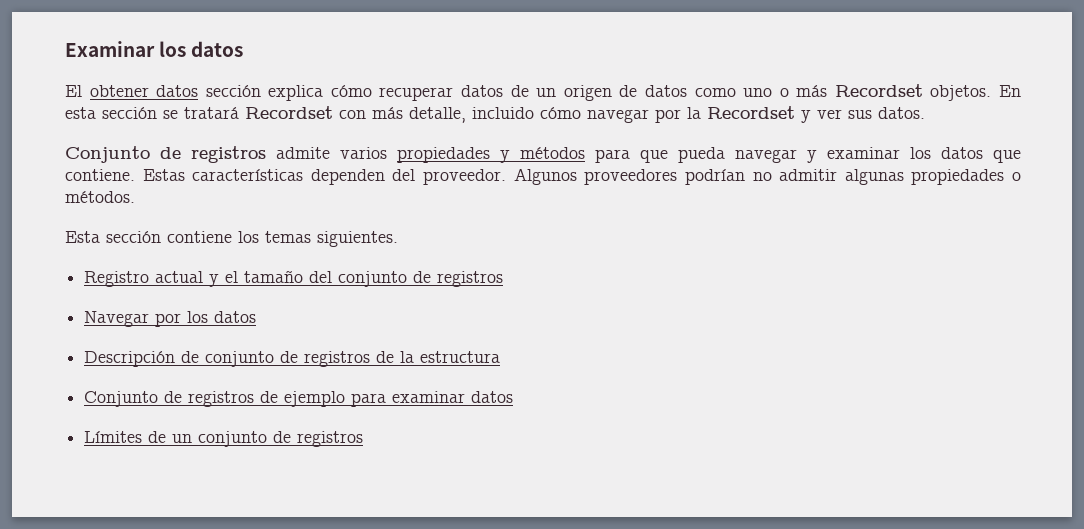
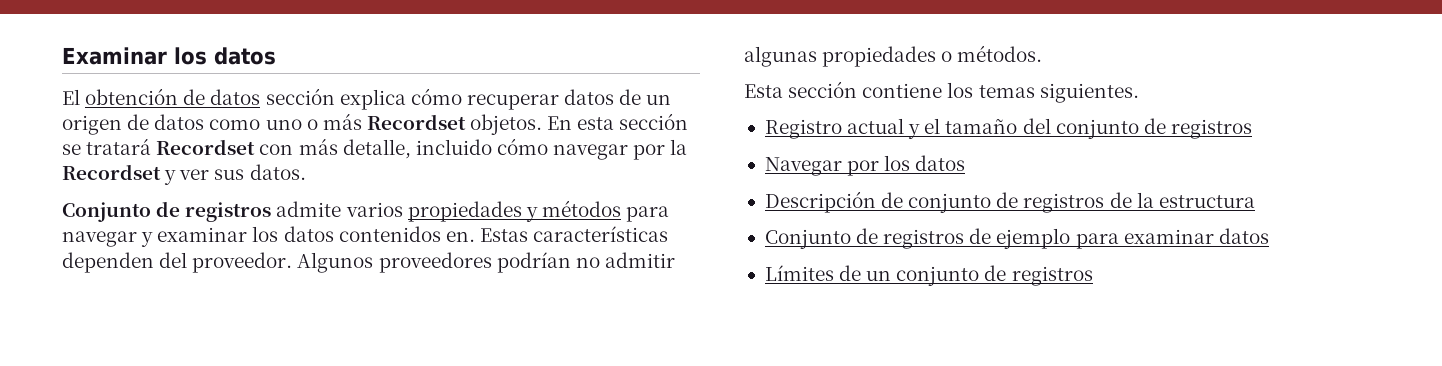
[89,85,149,97] obtener -> [85,88,206,105] obtención de
[640,147,725,163] que pueda -> (670, 214) none
[993,150,1021,163] [65,169,135,181] que contiene. -> [338,226,475,242] contenidos en.

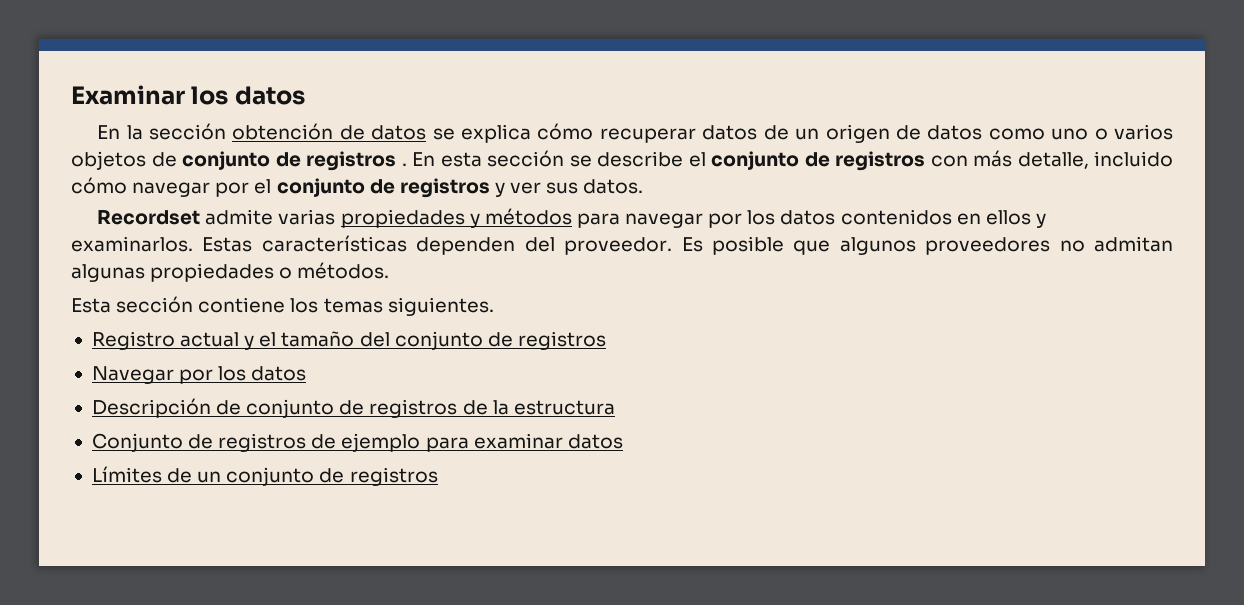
[62,89,80,105] El -> [97,123,226,140] En la sección
[265,88,335,105] sección -> [432,128,455,140] se
[322,113,689,135] [62,138,256,155] más Recordset objetos. En esta sección se tratará Recordset -> [1113,124,1173,140] [71,150,925,171] varios objetos de conjunto de registros . En esta sección se describe el conjunto de registros
[670,139,688,155] [62,164,161,180] la Recordset -> [254,178,490,198] el conjunto de registros
[62,201,403,222] Conjunto de registros admite varios -> [97,209,336,225] Recordset admite varias
[141,227,248,247] y examinar -> [708,213,743,228] por
[445,231,475,242] en. -> [956,210,1046,228] [71,236,193,252] en ellos y examinarlos.
[297,252,675,273] Algunos proveedores podrían no admitir -> [681,236,1173,255] Es posible que algunos proveedores no admitan

